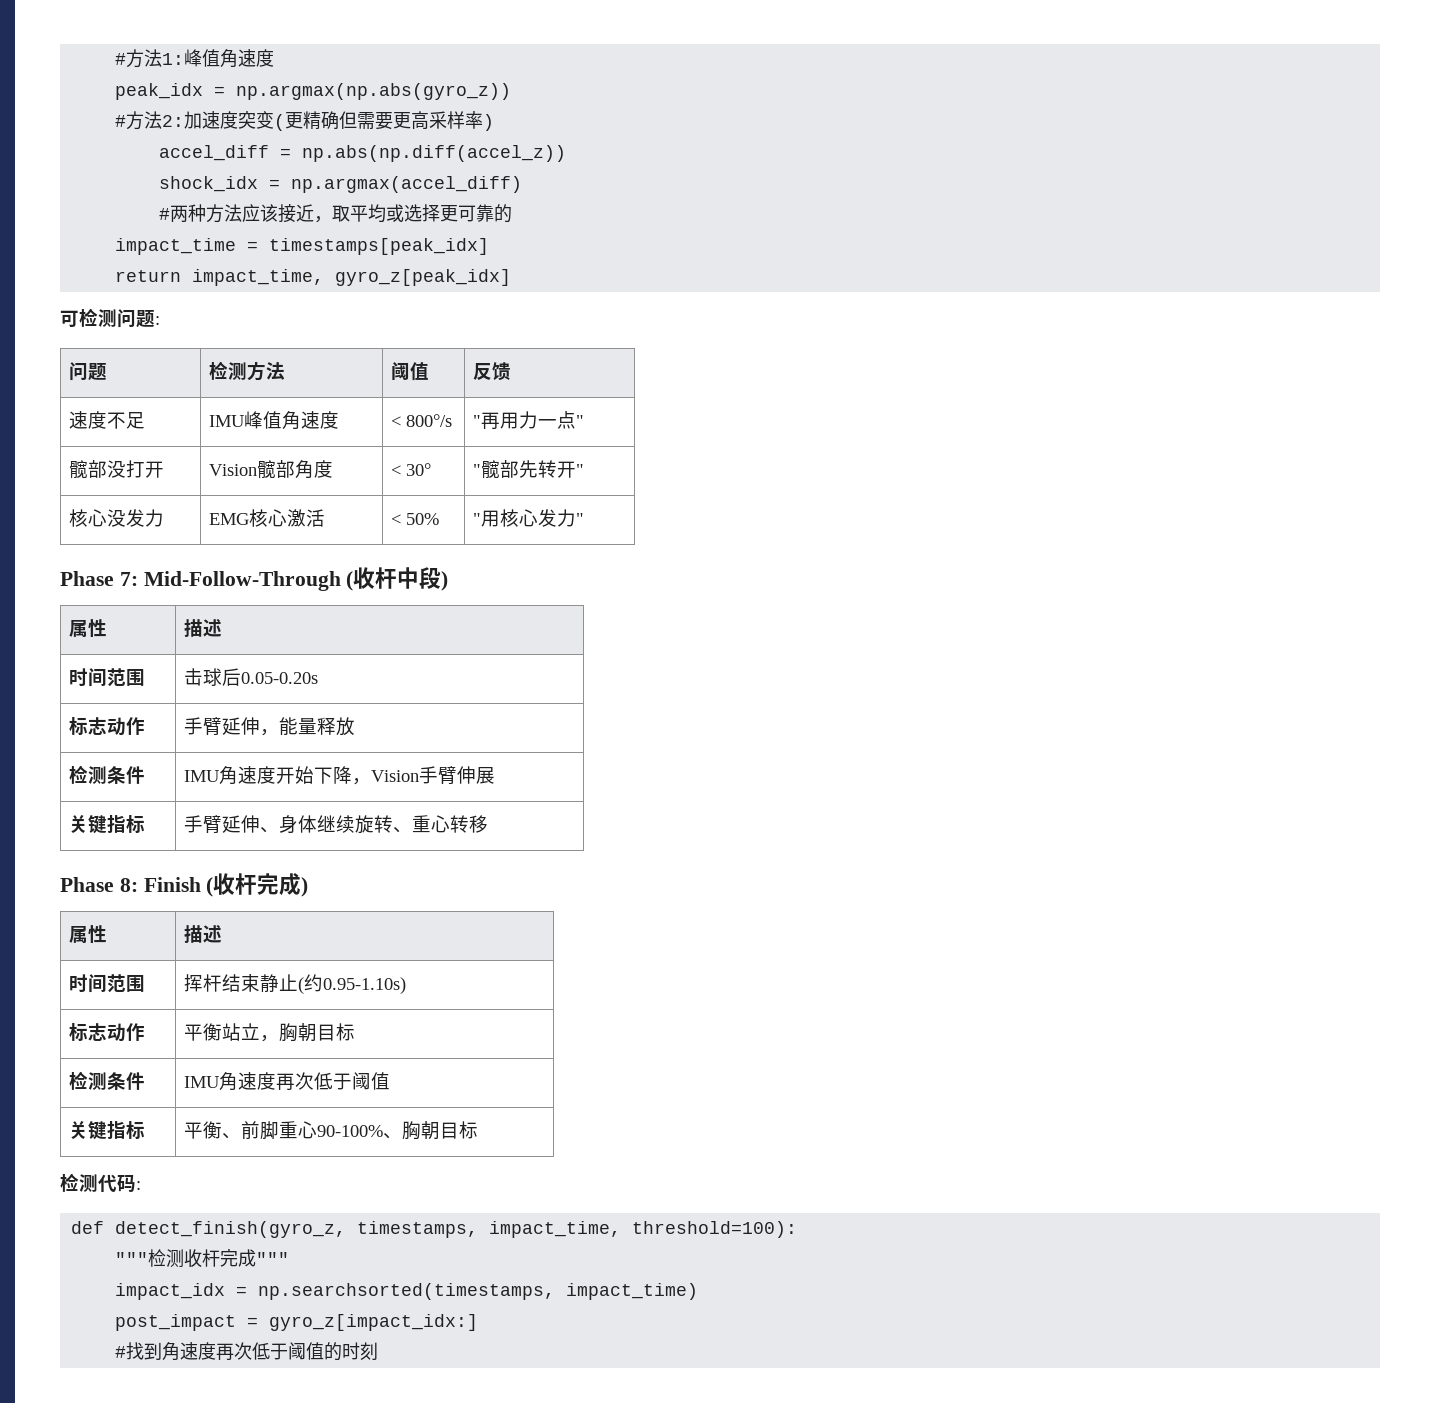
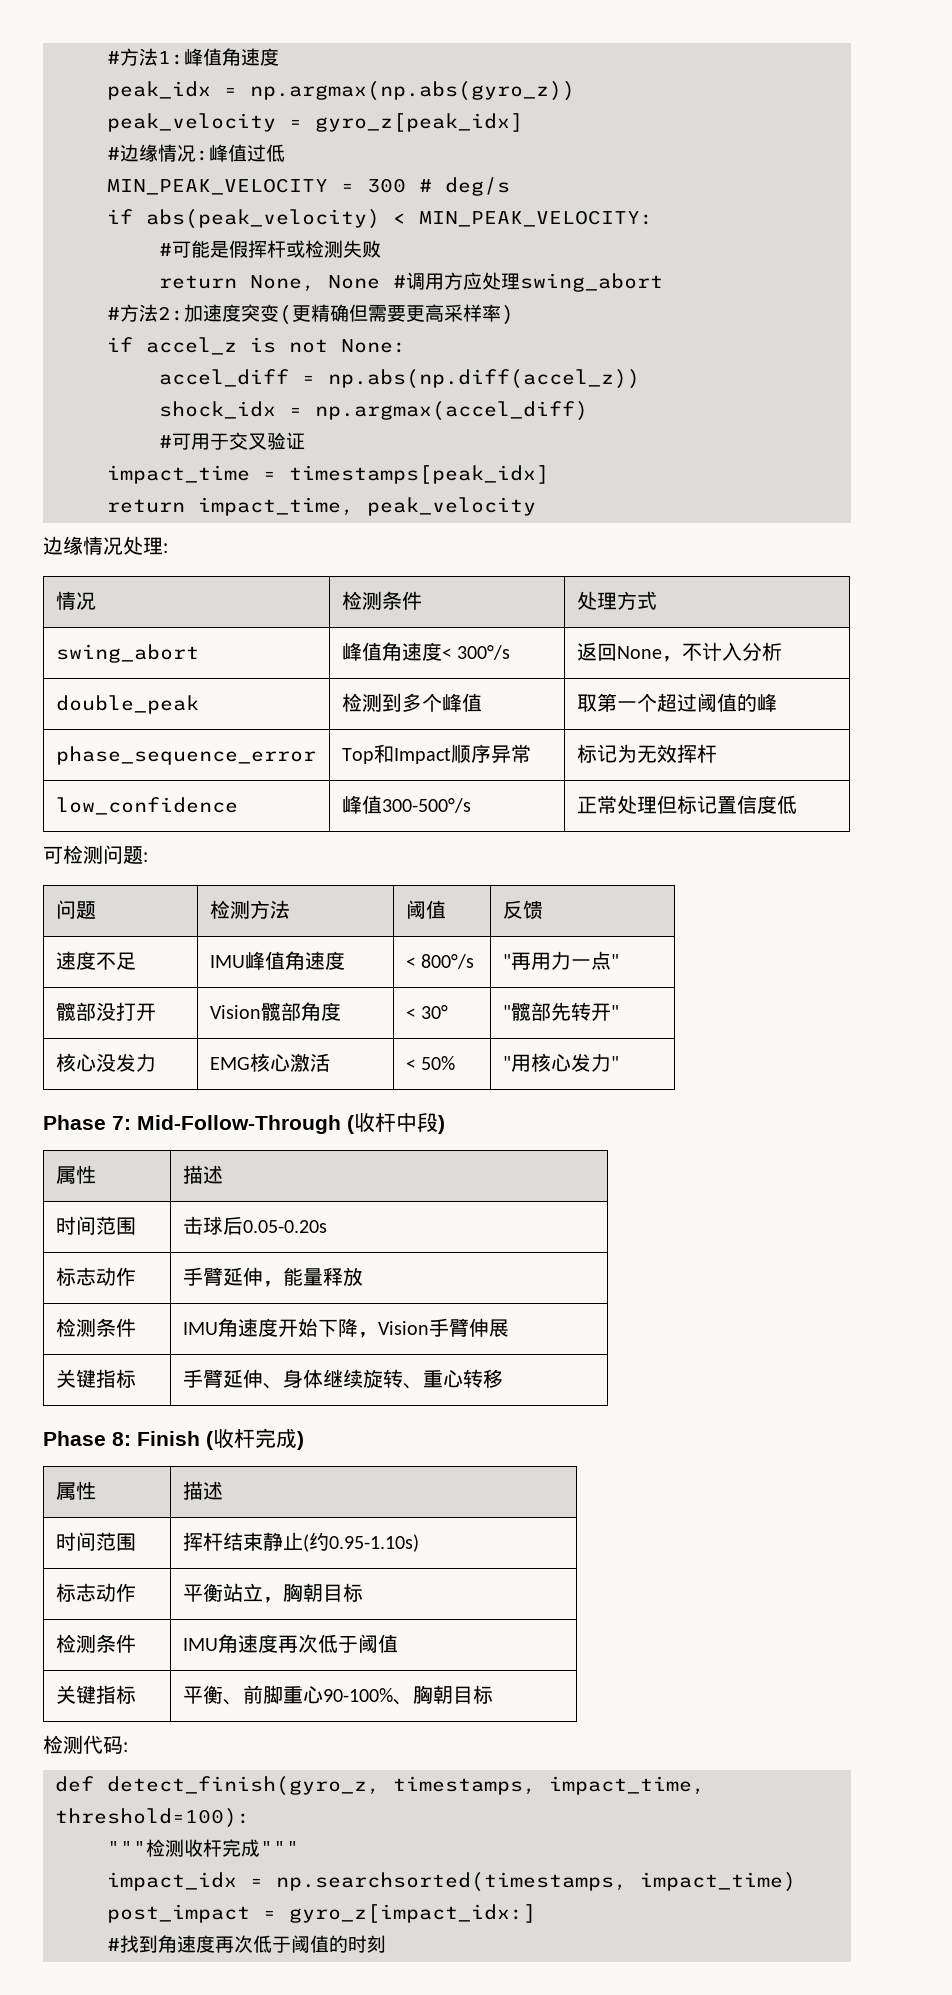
(512, 91) none -> [107,113,523,132] [107,144,285,162] [107,177,510,196] [107,209,653,229] [159,240,381,258] [159,272,663,292] // peak_velocity = gyro_z[peak_idx] // #边缘情况:峰值过低 // MIN_PEAK_VELOCITY = 300 # deg/s // if abs(peak_velocity) < MIN_PEAK_VELOCITY: // #可能是假挥杆或检测失败 // return None, None #调用方应处理swing_abort
(495, 122) none -> [107,337,406,355] // if accel_z is not None:
[170,204,513,223] 两种方法应该接近，取平均或选择更可靠的 -> [172,432,305,450] 可用于交叉验证
[335,269,512,286] gyro_z[peak_idx] -> [367,497,536,516] [43,536,168,555] [55,591,96,610] [341,591,422,610] [576,591,657,610] [55,644,199,663] [341,642,511,661] [576,642,782,662] [55,695,199,714] [341,693,482,712] [576,693,777,712] [55,746,316,765] [341,744,531,764] [576,744,717,763] [55,797,238,815] [341,795,471,814] [576,795,797,814] peak_velocity // 边缘情况处理: // 情况 | 检测条件 | 处理方式 // swing_abort | 峰值角速度< 300°/s | 返回None，不计入分析 // double_peak | 检测到多个峰值 | 取第一个超过阈值的峰 // phase_sequence_error | Top和Impact顺序异常 | 标记为无效挥杆 // low_confidence | 峰值300-500°/s | 正常处理但标记置信度低

